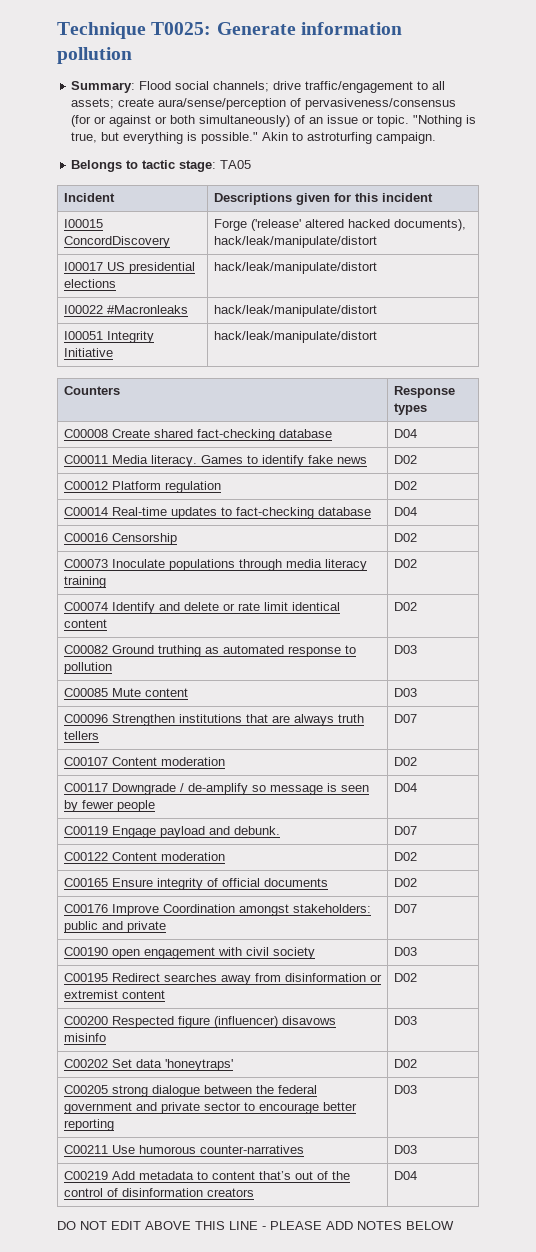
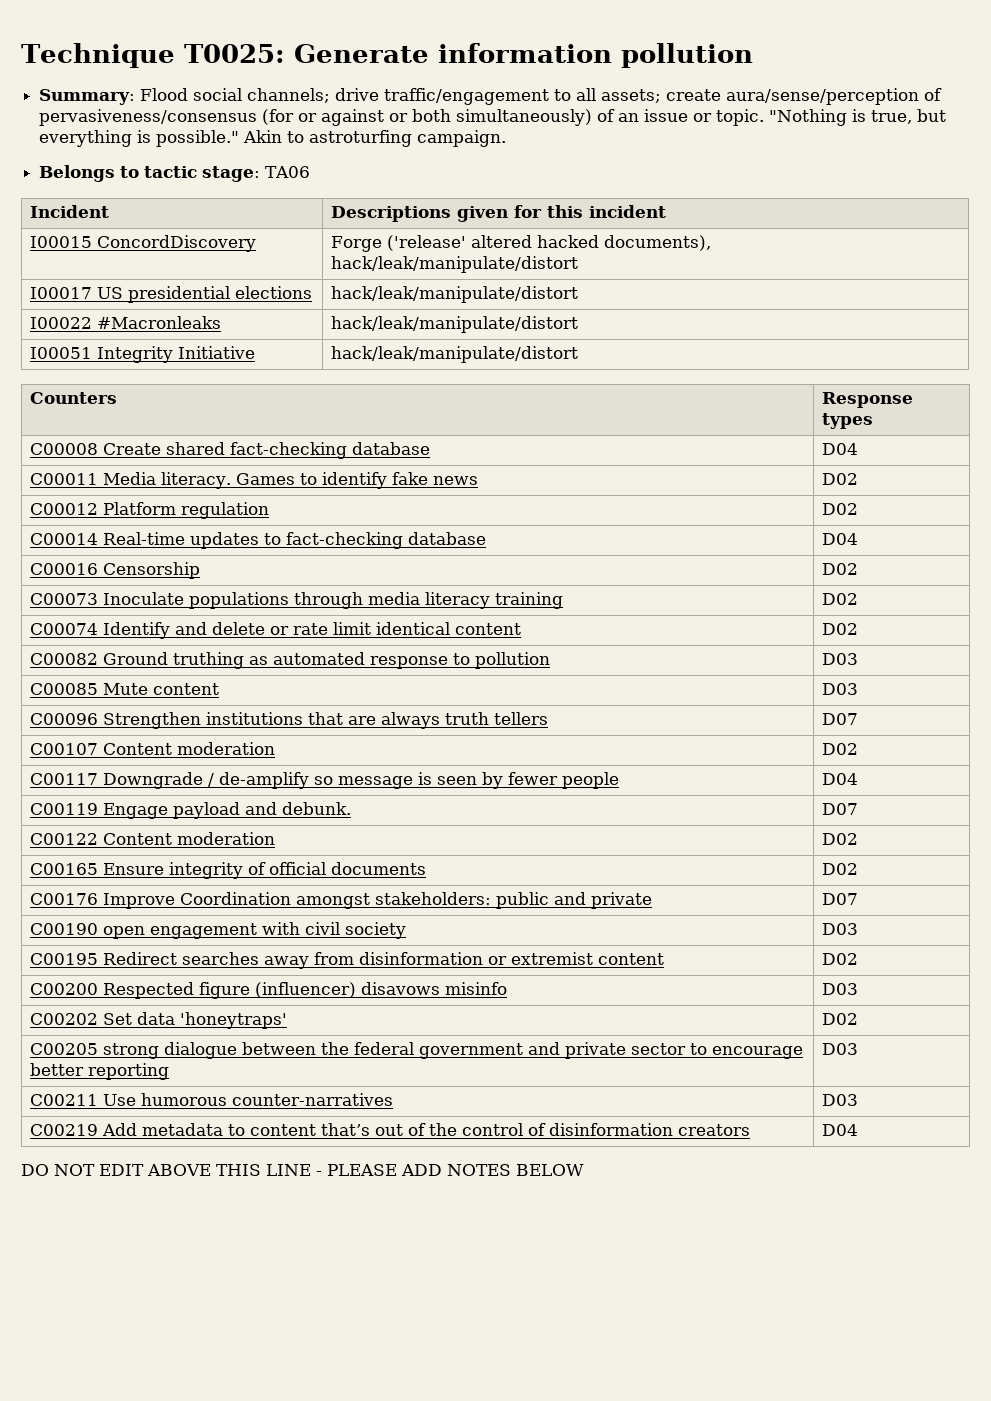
[220,160,252,169] TA05 -> [265,166,311,178] TA06

